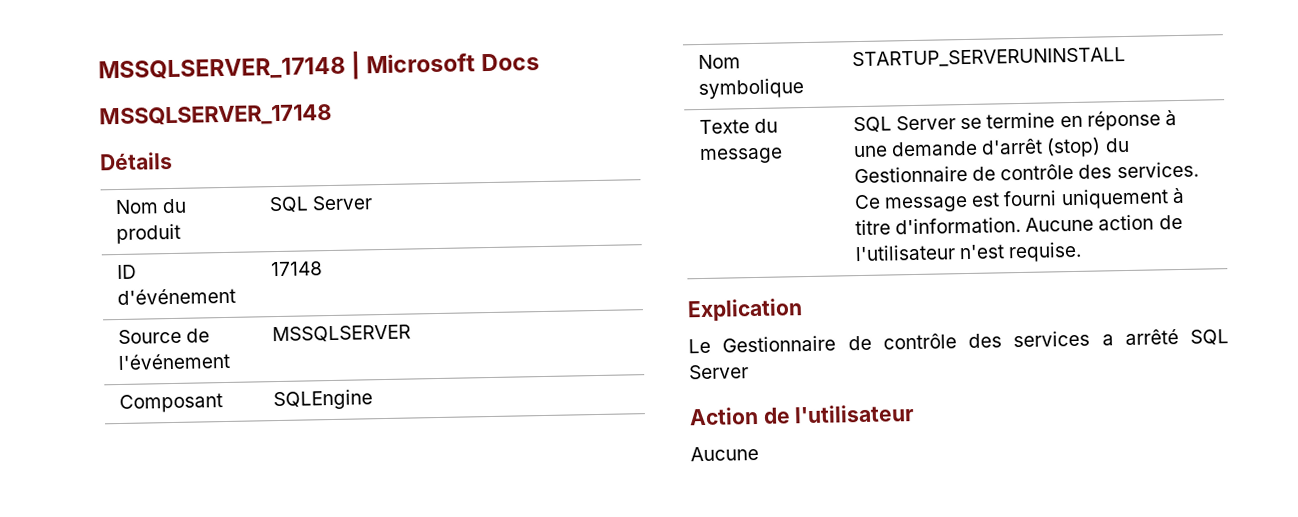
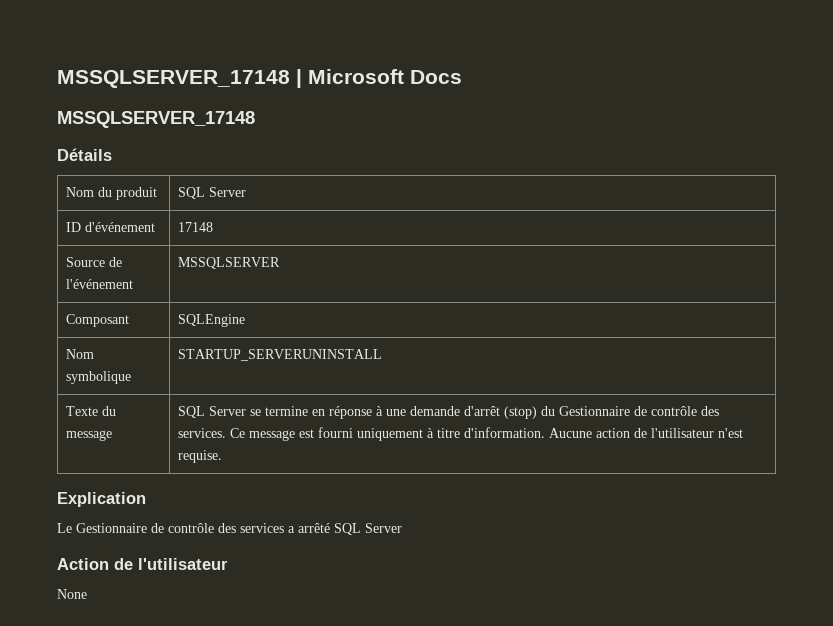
[690,445,759,462] // Aucune -> [57,589,87,599] // None

